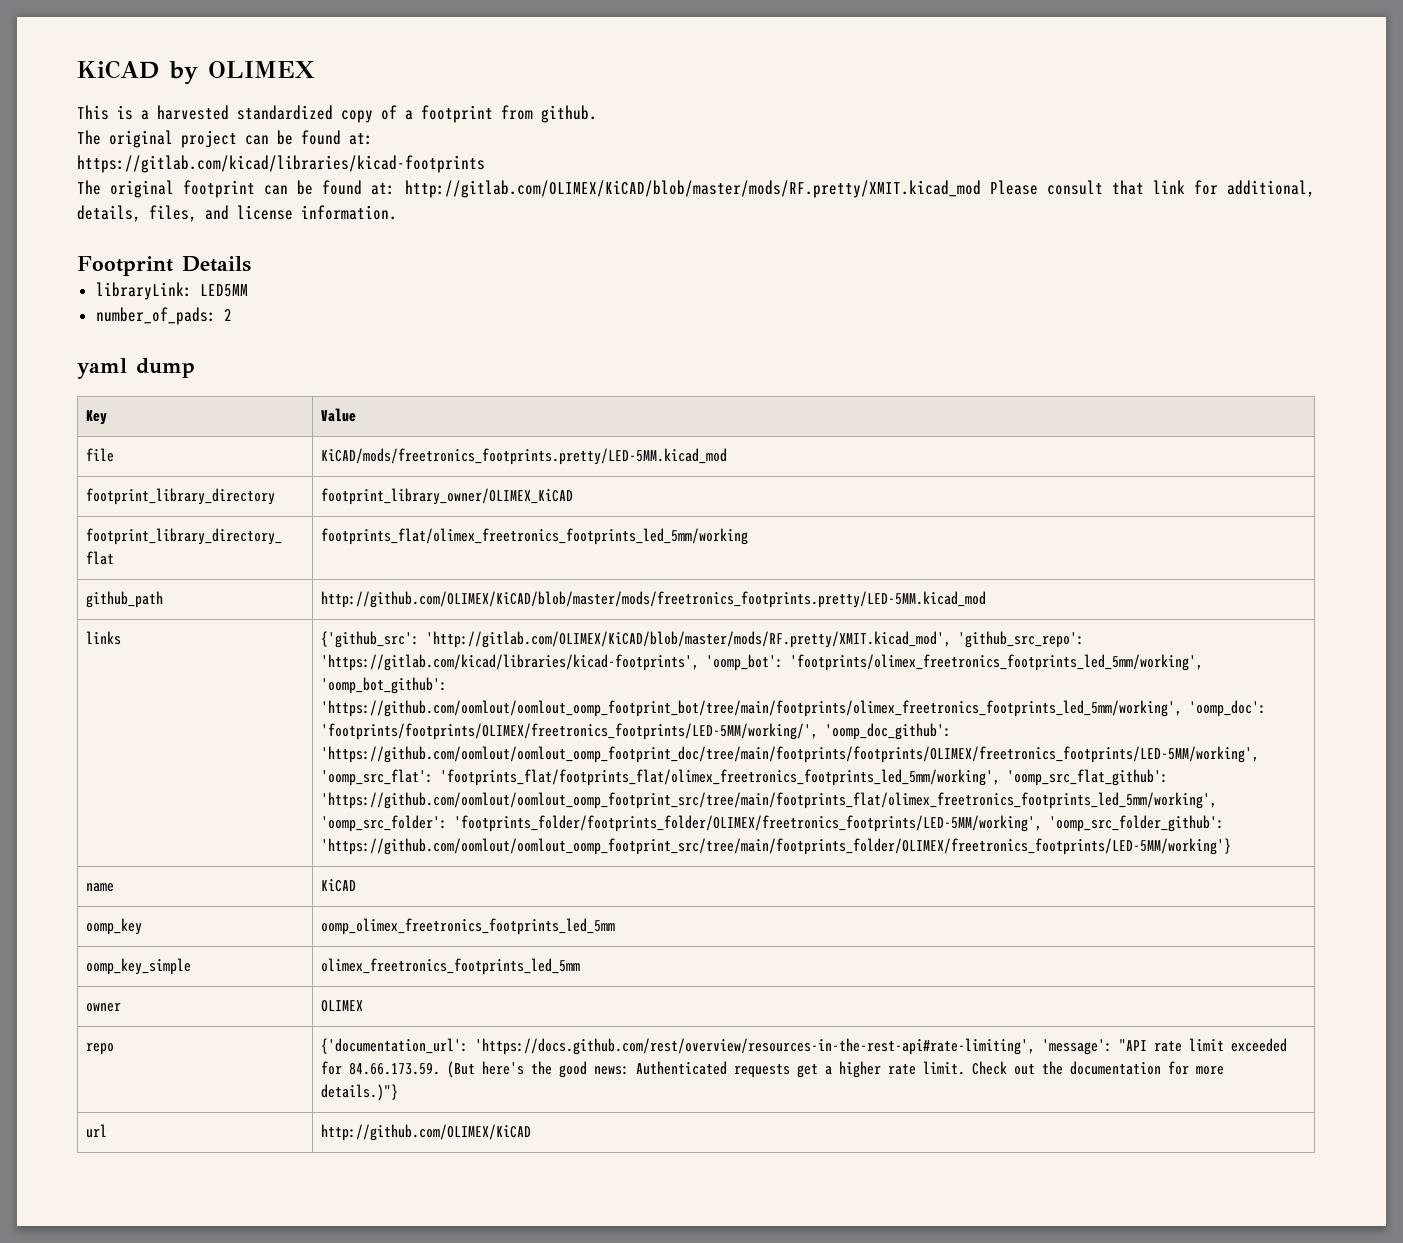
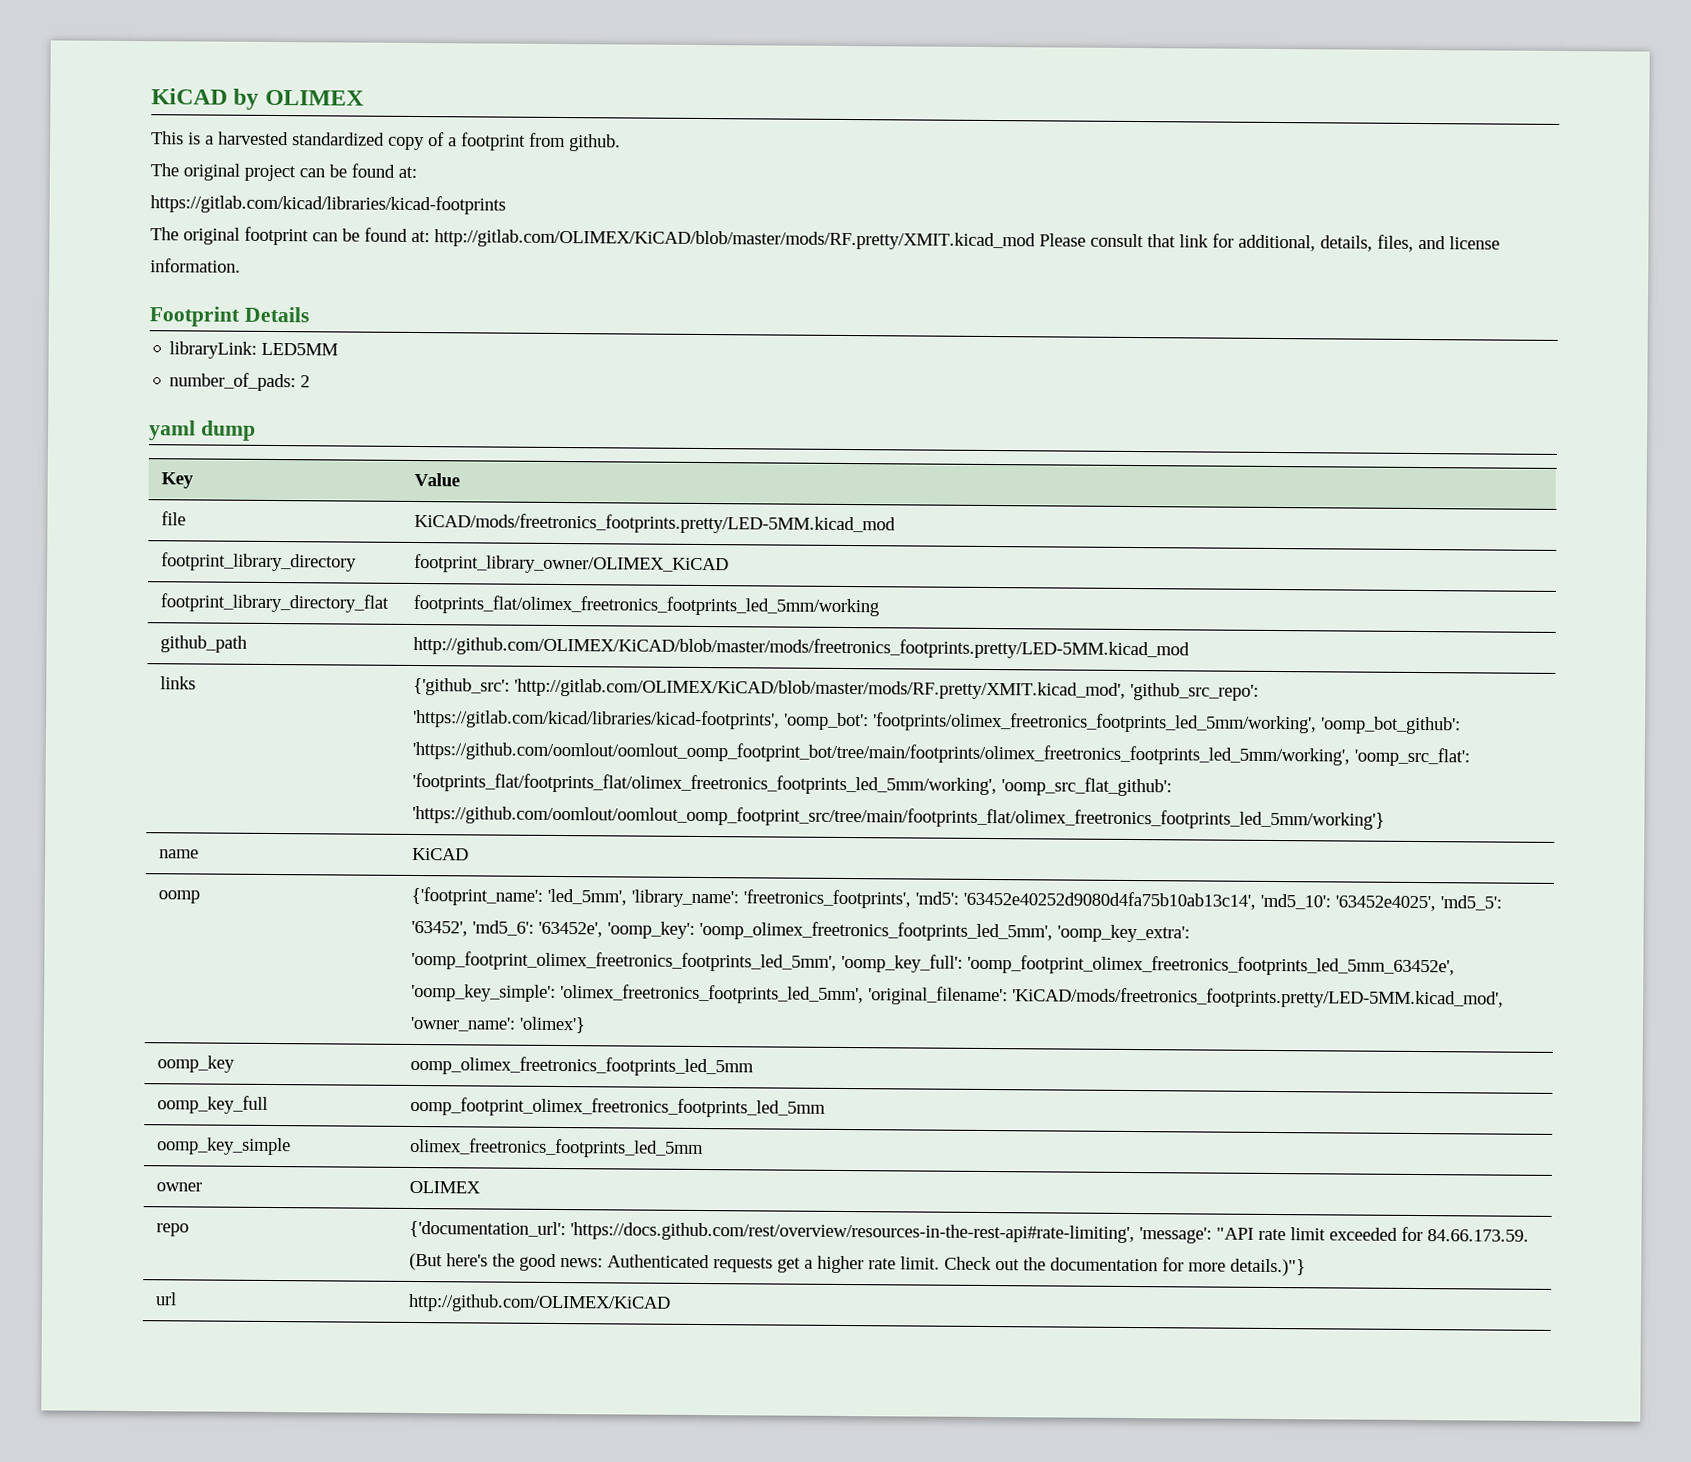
[1188,700,1266,717] [320,723,951,740] [320,746,1259,763] [320,769,1168,786] [320,792,1217,809] [320,815,1224,832] [320,838,1231,855] [85,883,114,892] [320,879,356,892] 'oomp_doc': 'footprints/footprints/OLIMEX/freetronics_footprints/LED-5MM/working/', 'oomp_doc_github': 'https://github.com/oomlout/oomlout_oomp_footprint_doc/tree/main/footprints/footprints/OLIMEX/freetronics_footprints/LED-5MM/working', 'oomp_src_flat': 'footprints_flat/footprints_flat/olimex_freetronics_footprints_led_5mm/working', 'oomp_src_flat_github': 'https://github.com/oomlout/oomlout_oomp_footprint_src/tree/main/footprints_flat/olimex_freetronics_footprints_led_5mm/working', 'oomp_src_folder': 'footprints_folder/footprints_folder/OLIMEX/freetronics_footprints/LED-5MM/working', 'oomp_src_folder_github': 'https://github.com/oomlout/oomlout_oomp_footprint_src/tree/main/footprints_folder/OLIMEX/freetronics_footprints/LED-5MM/working'} // name | KiCAD -> [1353,747,1470,767] [411,772,1172,797] [411,804,1385,830] [158,849,199,859] [411,847,469,861] [157,890,200,904] [410,886,1502,912] [410,920,1190,943] [410,950,1455,977] [410,983,1504,1009] [409,1016,585,1034] 'oomp_src_flat': 'footprints_flat/footprints_flat/olimex_freetronics_footprints_led_5mm/working', 'oomp_src_flat_github': 'https://github.com/oomlout/oomlout_oomp_footprint_src/tree/main/footprints_flat/olimex_freetronics_footprints_led_5mm/working'} // name | KiCAD // oomp | {'footprint_name': 'led_5mm', 'library_name': 'freetronics_footprints', 'md5': '63452e40252d9080d4fa75b10ab13c14', 'md5_10': '63452e4025', 'md5_5': '63452', 'md5_6': '63452e', 'oomp_key': 'oomp_olimex_freetronics_footprints_led_5mm', 'oomp_key_extra': 'oomp_footprint_olimex_freetronics_footprints_led_5mm', 'oomp_key_full': 'oomp_footprint_olimex_freetronics_footprints_led_5mm_63452e', 'oomp_key_simple': 'olimex_freetronics_footprints_led_5mm', 'original_filename': 'KiCAD/mods/freetronics_footprints.pretty/LED-5MM.kicad_mod', 'owner_name': 'olimex'}
(615, 926) none -> [156,1095,268,1114] [409,1096,826,1118] // oomp_key_full | oomp_footprint_olimex_freetronics_footprints_led_5mm

